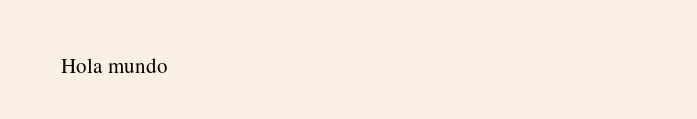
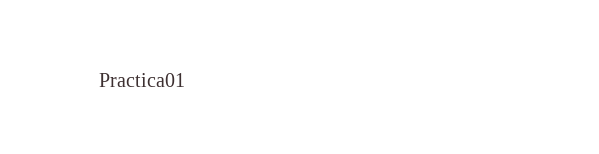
[61,58,168,73] Hola mundo -> [99,73,185,87] Practica01

